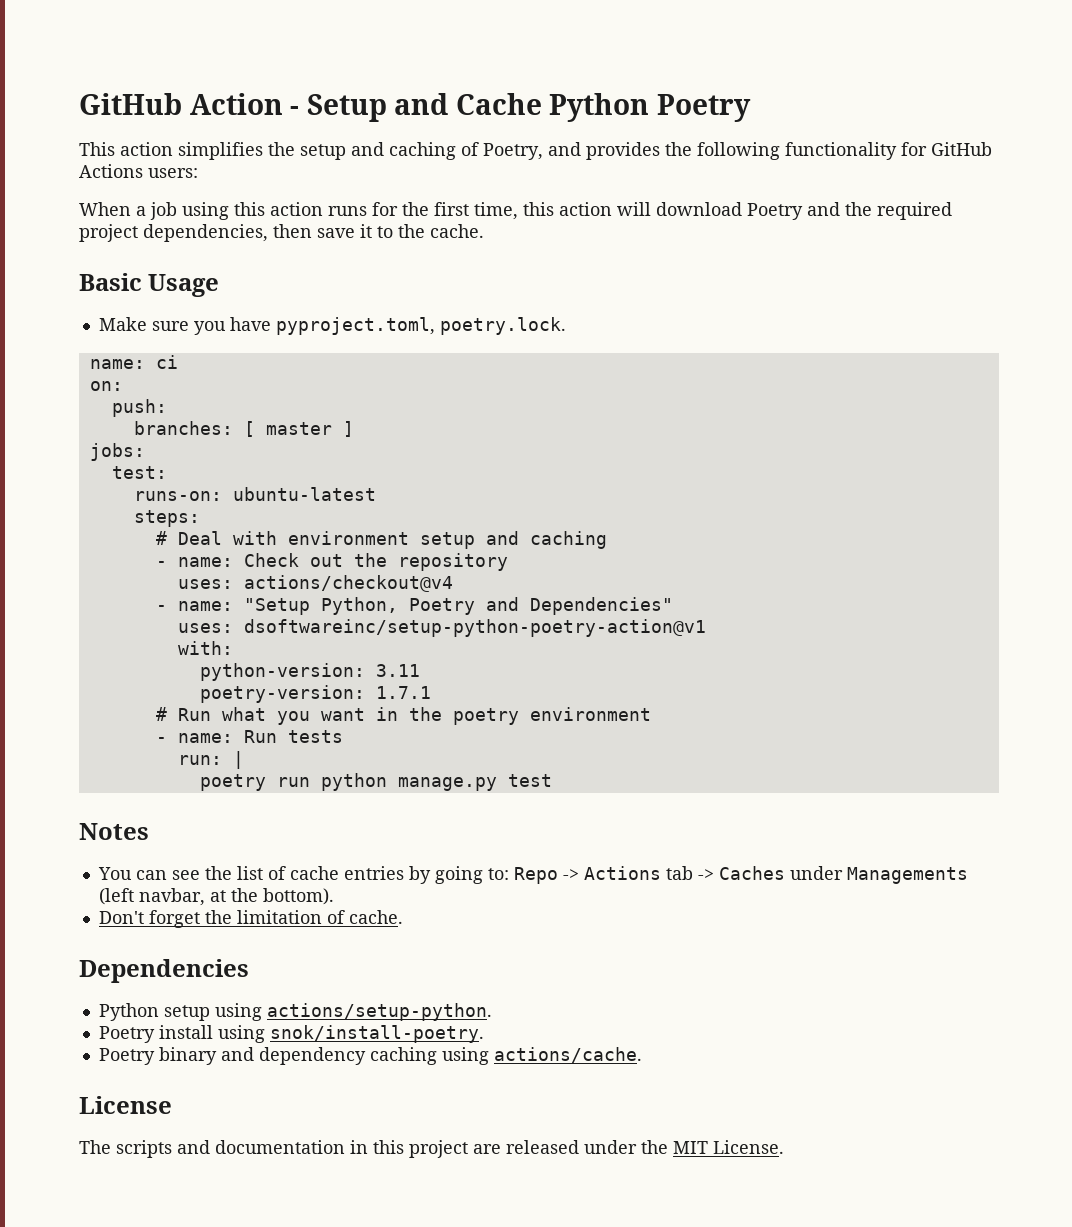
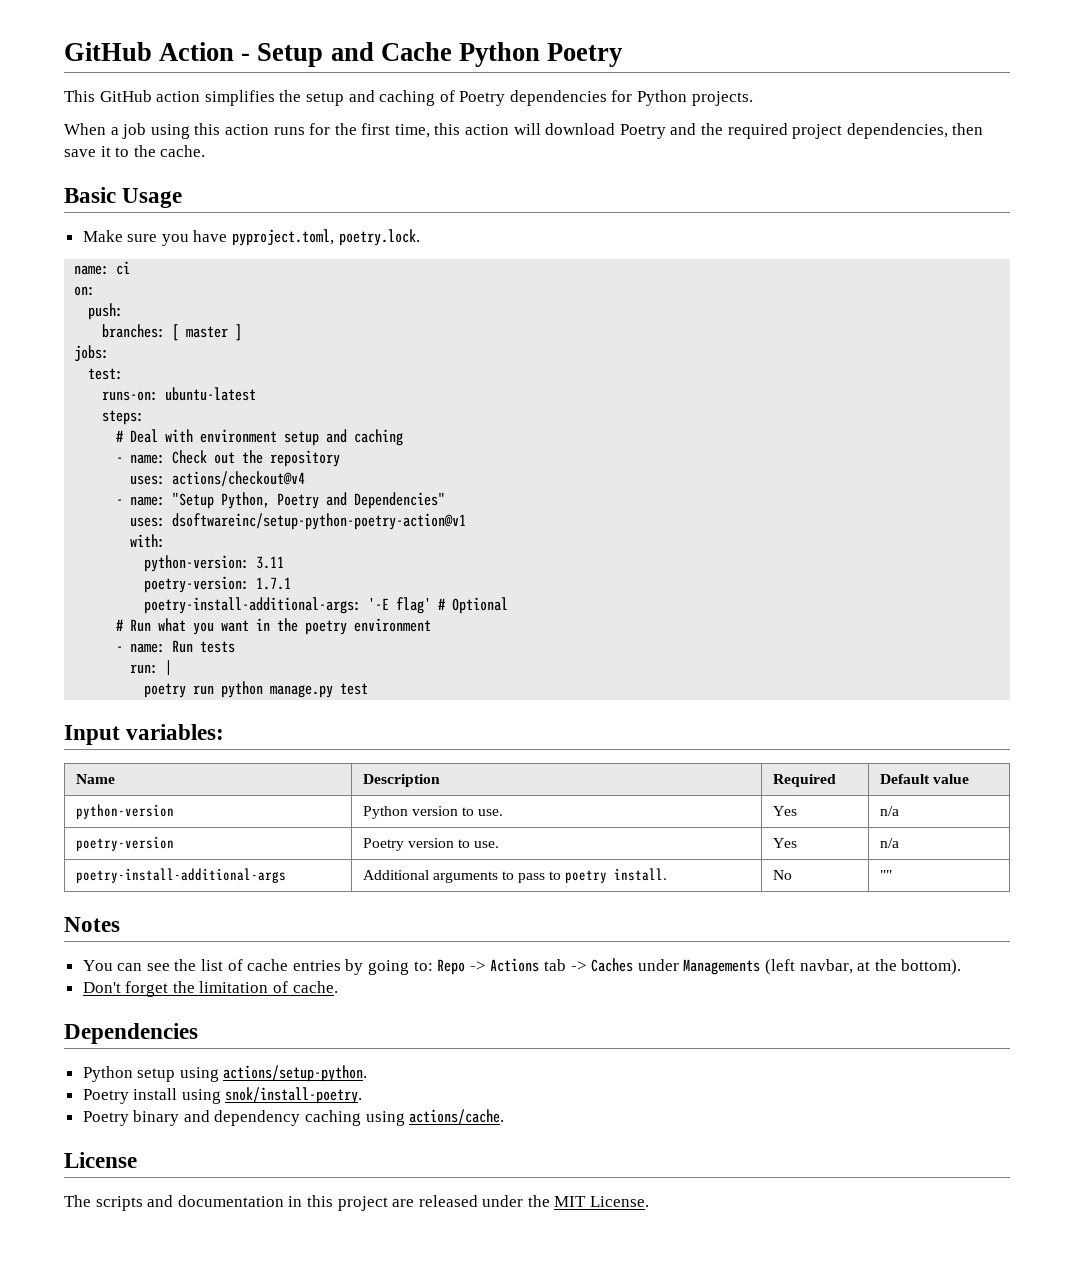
(115, 149) none -> [99,90,152,102] GitHub
[483,142,992,160] [79,164,198,178] Poetry, and provides the following functionality for GitHub Actions users: -> [459,90,753,106] Poetry dependencies for Python projects.
(431, 692) none -> [144,597,509,614] // poetry-install-additional-args: '-E flag' # Optional
(552, 780) none -> [64,724,225,745] [75,774,115,784] [362,774,440,787] [772,774,836,787] [879,774,969,784] [75,804,174,819] [362,806,504,819] [772,806,797,816] [879,806,899,816] [75,836,174,851] [362,838,500,851] [772,838,797,848] [879,838,899,848] [75,868,286,883] [362,868,668,883] [772,870,792,880] [879,870,892,880] // Input variables: // Name | Description | Required | Default value // python-version | Python version to use. | Yes | n/a // poetry-version | Poetry version to use. | Yes | n/a // poetry-install-additional-args | Additional arguments to pass to poetry install. | No | ""

